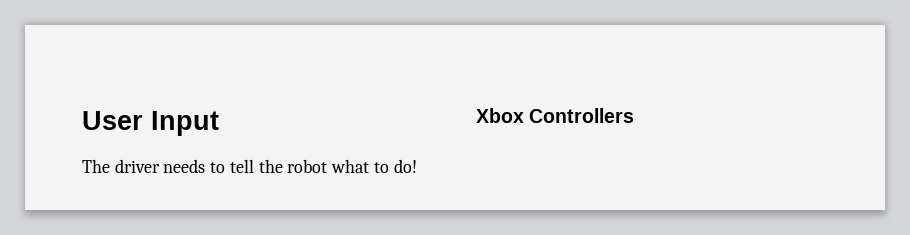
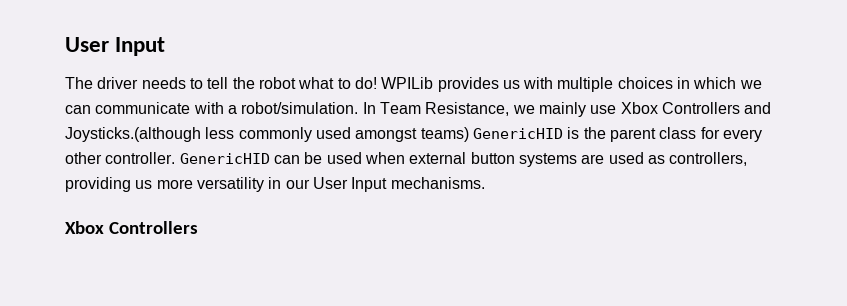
(417, 166) none -> [381,77,762,92] [65,102,772,117] [65,127,762,142] [65,152,748,167] [65,177,485,192] WPILib provides us with multiple choices in which we can communicate with a robot/simulation. In Team Resistance, we mainly use Xbox Controllers and Joysticks.(although less commonly used amongst teams) GenericHID is the parent class for every other controller. GenericHID can be used when external button systems are used as controllers, providing us more versatility in our User Input mechanisms.

